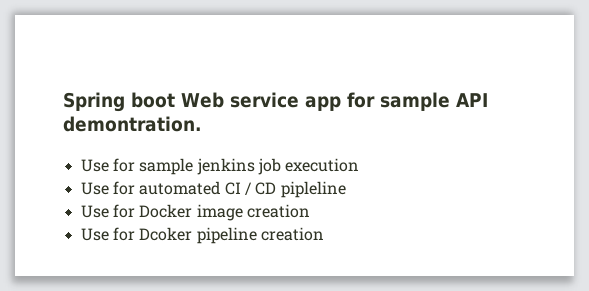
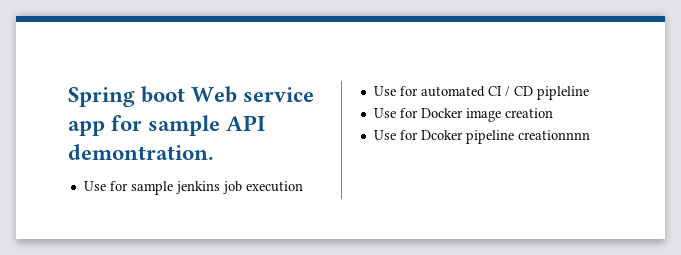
[260,227,324,241] creation -> [517,130,590,140] creationnnn

